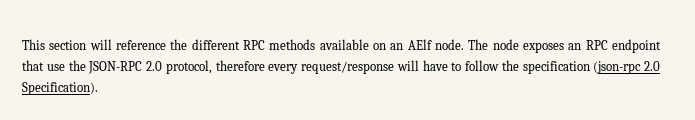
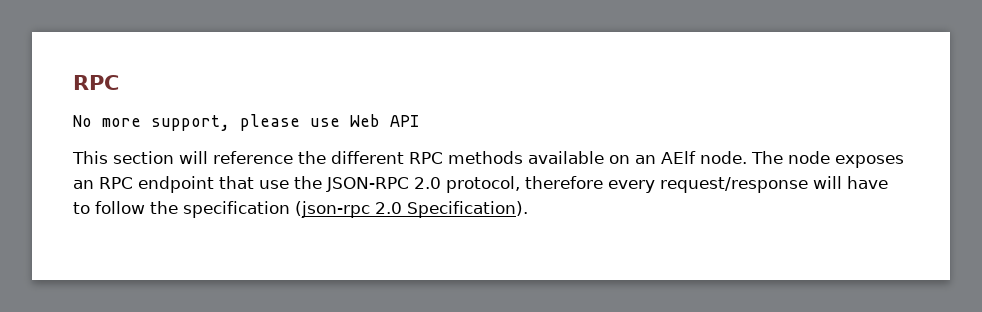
(22, 44) none -> [73,75,119,90] [73,114,420,131] RPC // No more support, please use Web API //

